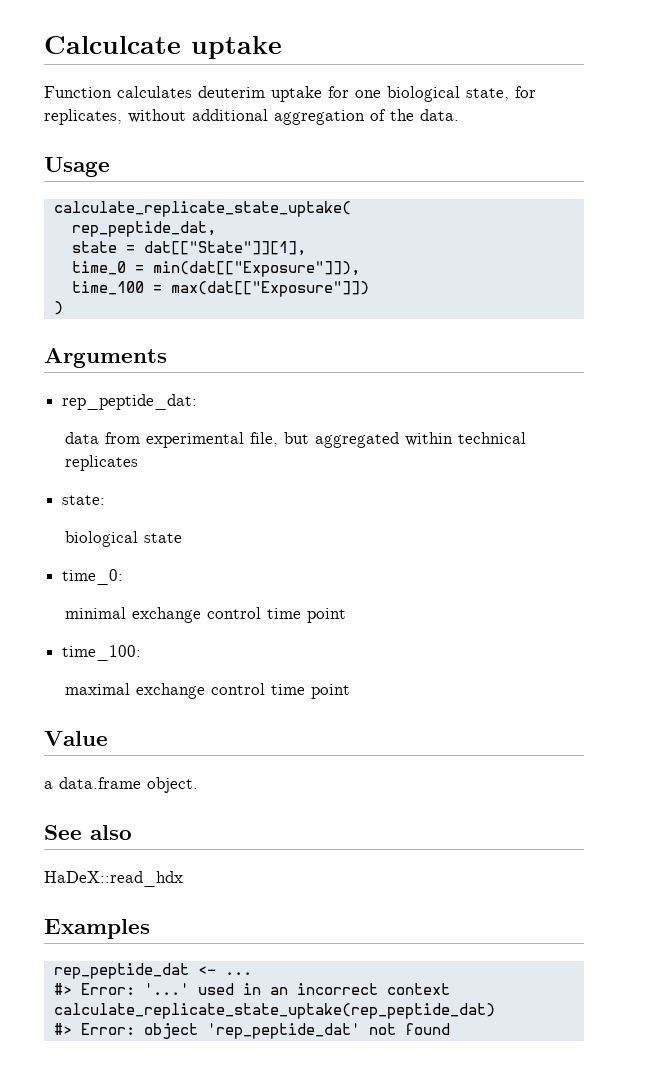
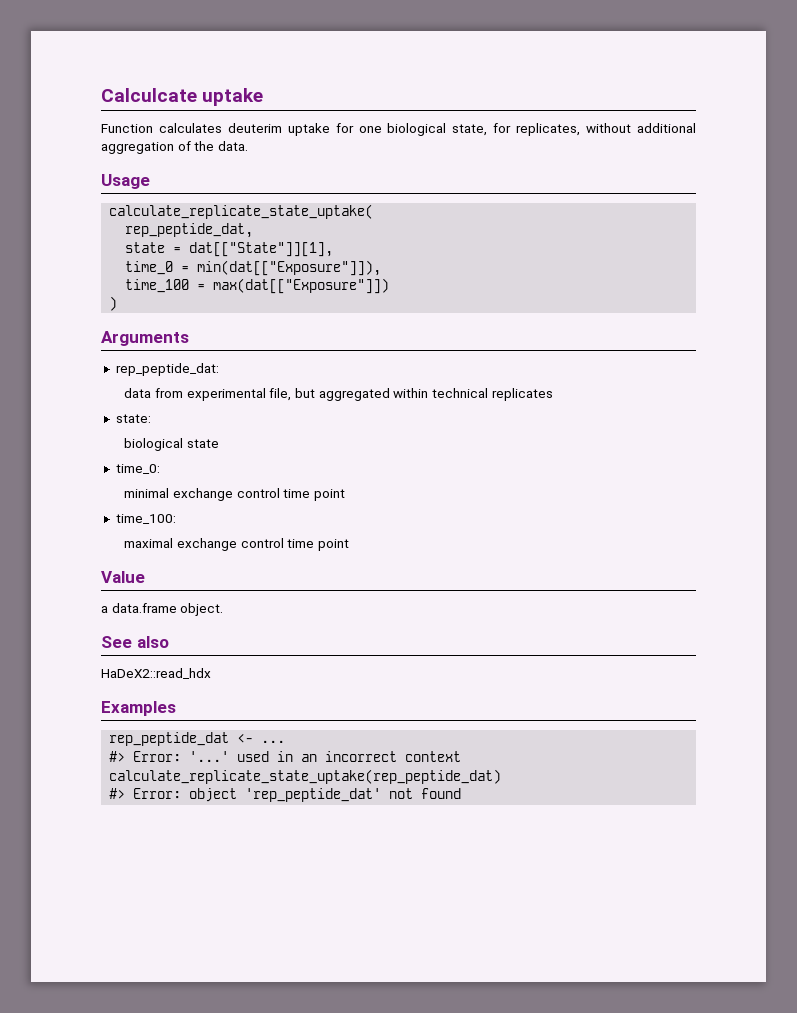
[44,871,183,887] HaDeX::read_hdx -> [101,668,211,679] HaDeX2::read_hdx

